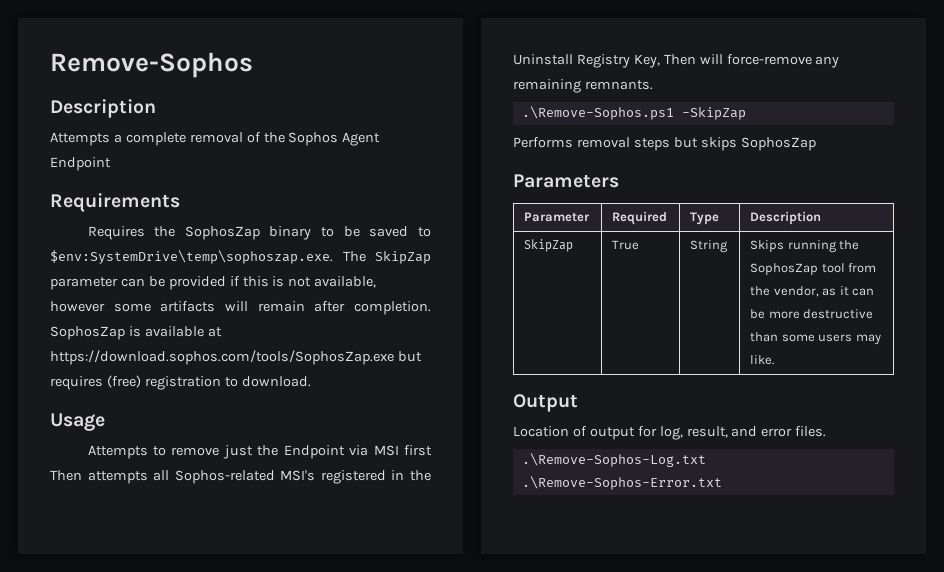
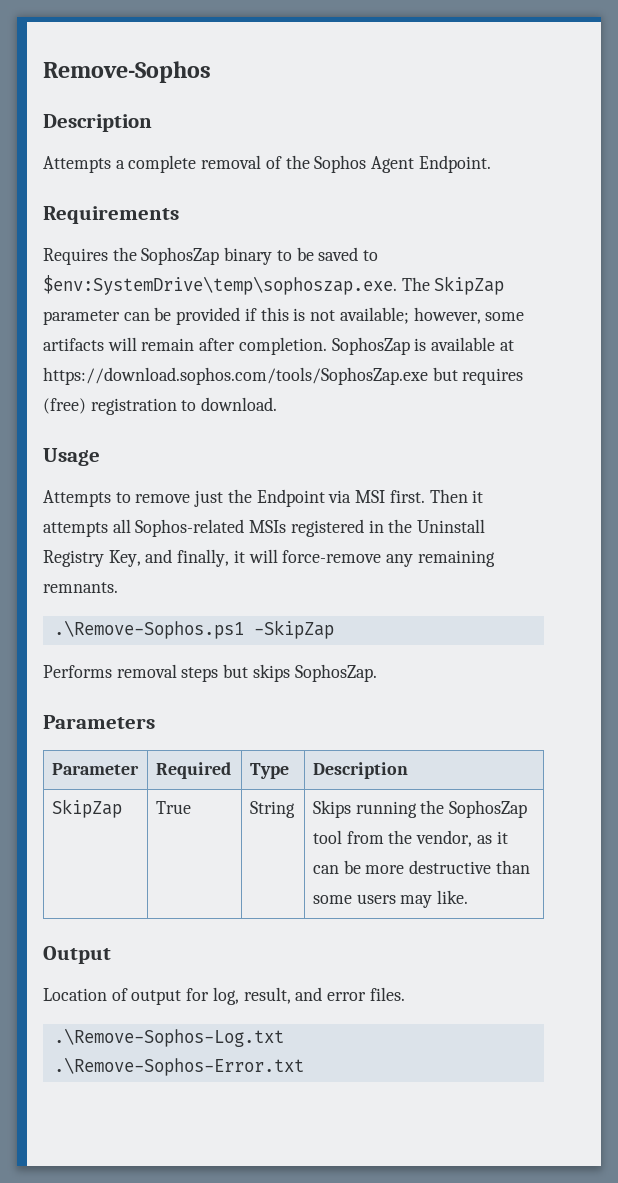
[50,157,111,171] Endpoint -> [418,155,491,173] Endpoint.
[314,276,377,288] [50,301,105,312] available, however -> [339,307,481,324] available; however,
[404,445,432,456] [50,470,82,481] first Then -> [389,489,484,503] first. Then it
[280,470,316,481] MSI's -> [249,520,287,533] MSIs
[663,54,696,65] Then -> [145,549,245,567] and finally, it
[740,137,816,151] SophosZap -> [294,664,377,682] SophosZap.

